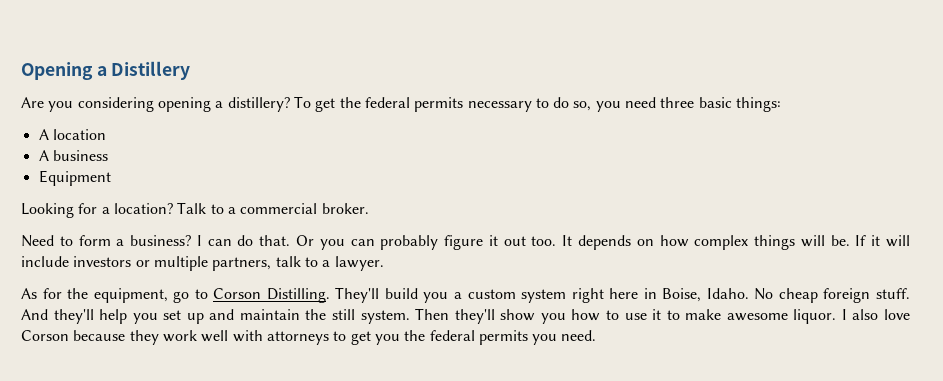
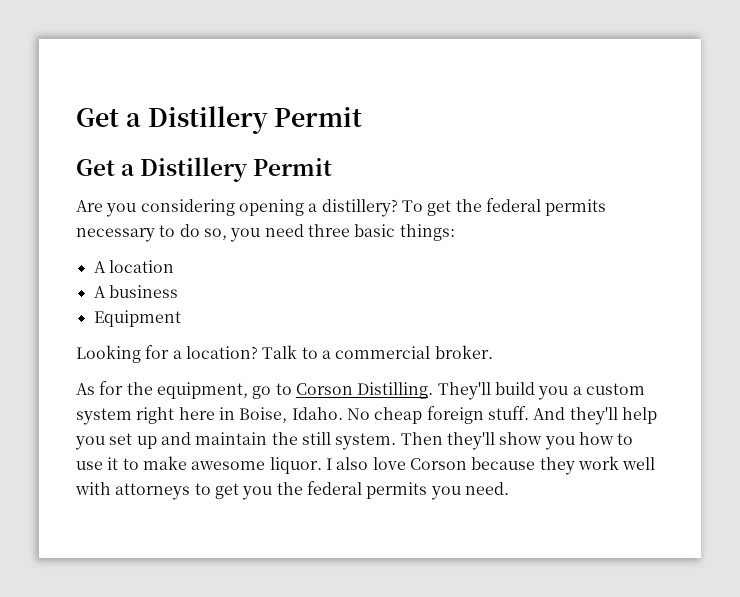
[21,61,191,80] Opening a Distillery -> [76,106,363,134] [76,157,333,182] Get a Distillery Permit // Get a Distillery Permit
[21,235,911,250] [21,256,384,271] // Need to form a business? I can do that. Or you can probably figure it out too. It depends on how complex things will be. If it will include investors or multiple partners, talk to a lawyer. -> (493, 352) none

